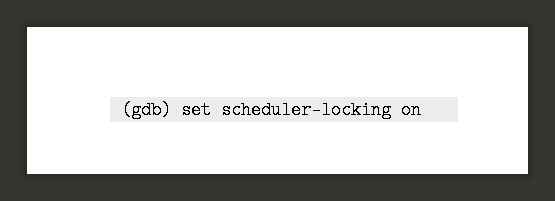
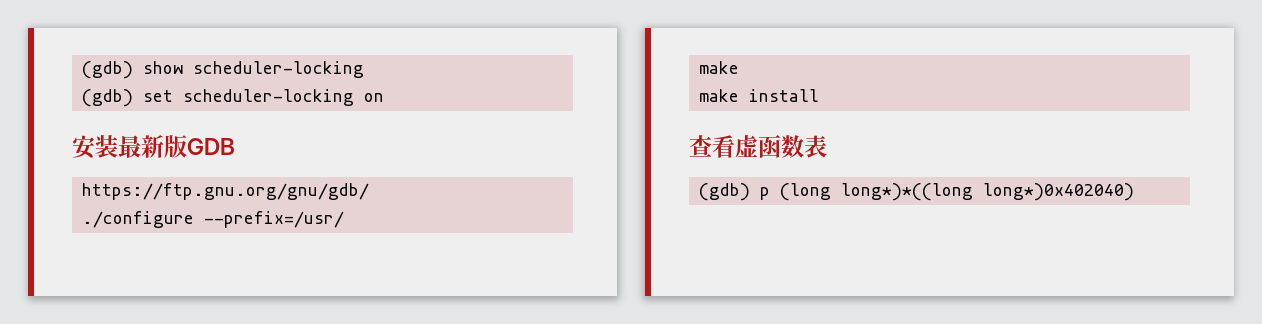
[121,101,172,119] (gdb) -> [82,61,365,79] [82,89,134,107] (gdb) show scheduler-locking // (gdb)
(422, 110) none -> [72,135,235,159] [82,183,370,200] [82,211,345,228] [699,61,740,74] [699,89,820,102] [689,135,827,158] [699,183,1135,201] // 安装最新版GDB // https://ftp.gnu.org/gnu/gdb/ // ./configure --prefix=/usr/ // make // make install // 查看虚函数表 // (gdb) p (long long*)*((long long*)0x402040)

